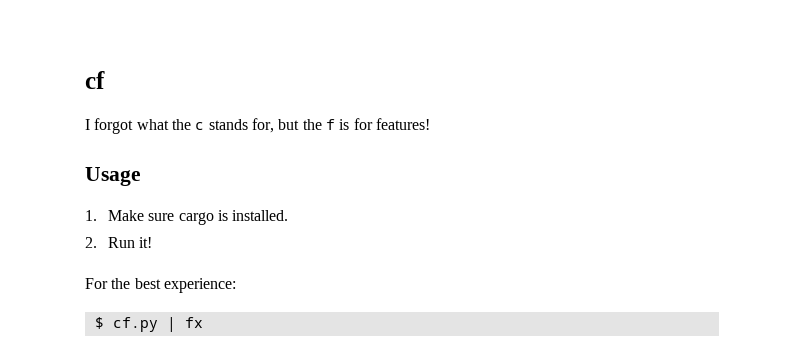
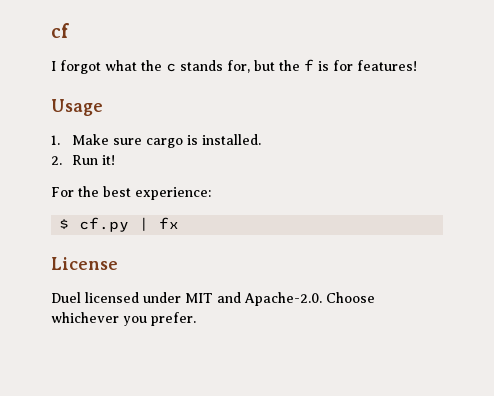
(203, 322) none -> [51,257,118,270] [51,292,375,306] [51,312,196,326] // License // Duel licensed under MIT and Apache-2.0. Choose whichever you prefer.

